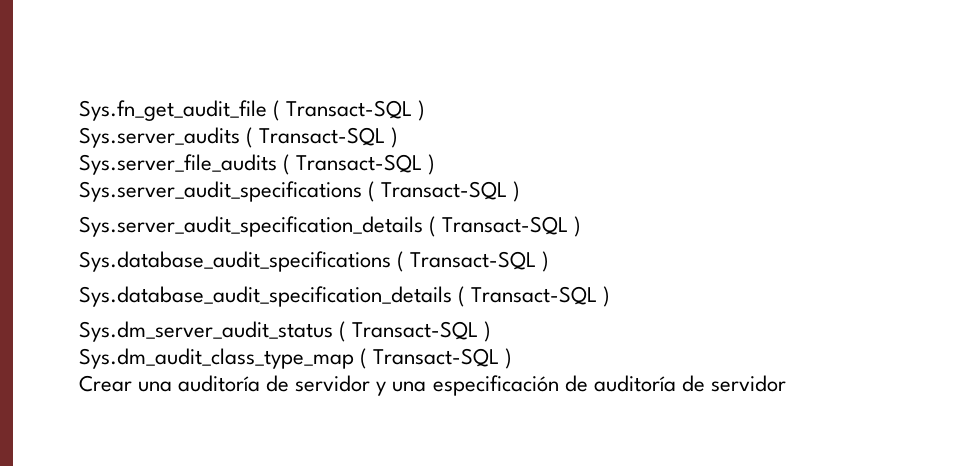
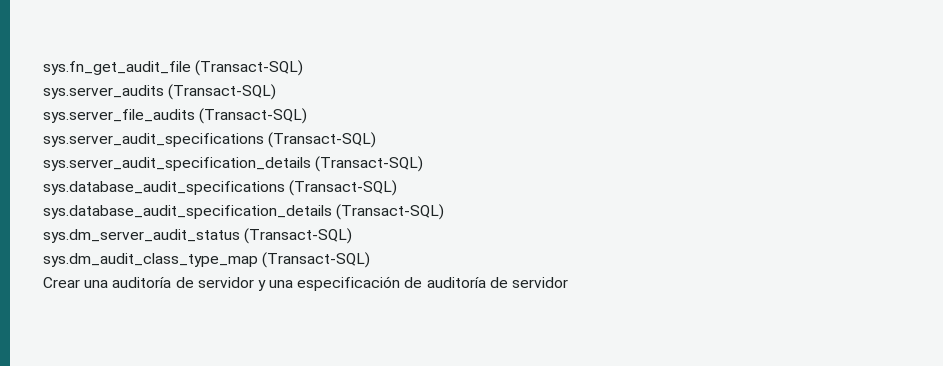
[79,100,426,121] [79,127,399,148] [79,154,436,175] [79,181,521,202] [79,216,582,237] [79,251,550,272] [79,286,611,307] [79,321,492,342] [79,348,513,369] Sys.fn_get_audit_file ( Transact-SQL ) // Sys.server_audits ( Transact-SQL ) // Sys.server_file_audits ( Transact-SQL ) // Sys.server_audit_specifications ( Transact-SQL ) // Sys.server_audit_specification_details ( Transact-SQL ) // Sys.database_audit_specifications ( Transact-SQL ) // Sys.database_audit_specification_details ( Transact-SQL ) // Sys.dm_server_audit_status ( Transact-SQL ) // Sys.dm_audit_class_type_map ( Transact-SQL ) -> [43,60,304,76] [43,84,277,100] [43,108,308,124] [43,132,377,148] [43,156,424,172] [43,180,398,196] [43,204,445,220] [43,228,353,244] [43,252,371,268] sys.fn_get_audit_file (Transact-SQL) // sys.server_audits (Transact-SQL) // sys.server_file_audits (Transact-SQL) // sys.server_audit_specifications (Transact-SQL) // sys.server_audit_specification_details (Transact-SQL) // sys.database_audit_specifications (Transact-SQL) // sys.database_audit_specification_details (Transact-SQL) // sys.dm_server_audit_status (Transact-SQL) // sys.dm_audit_class_type_map (Transact-SQL)

